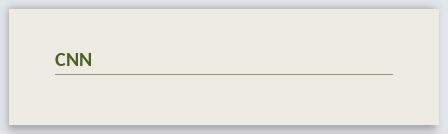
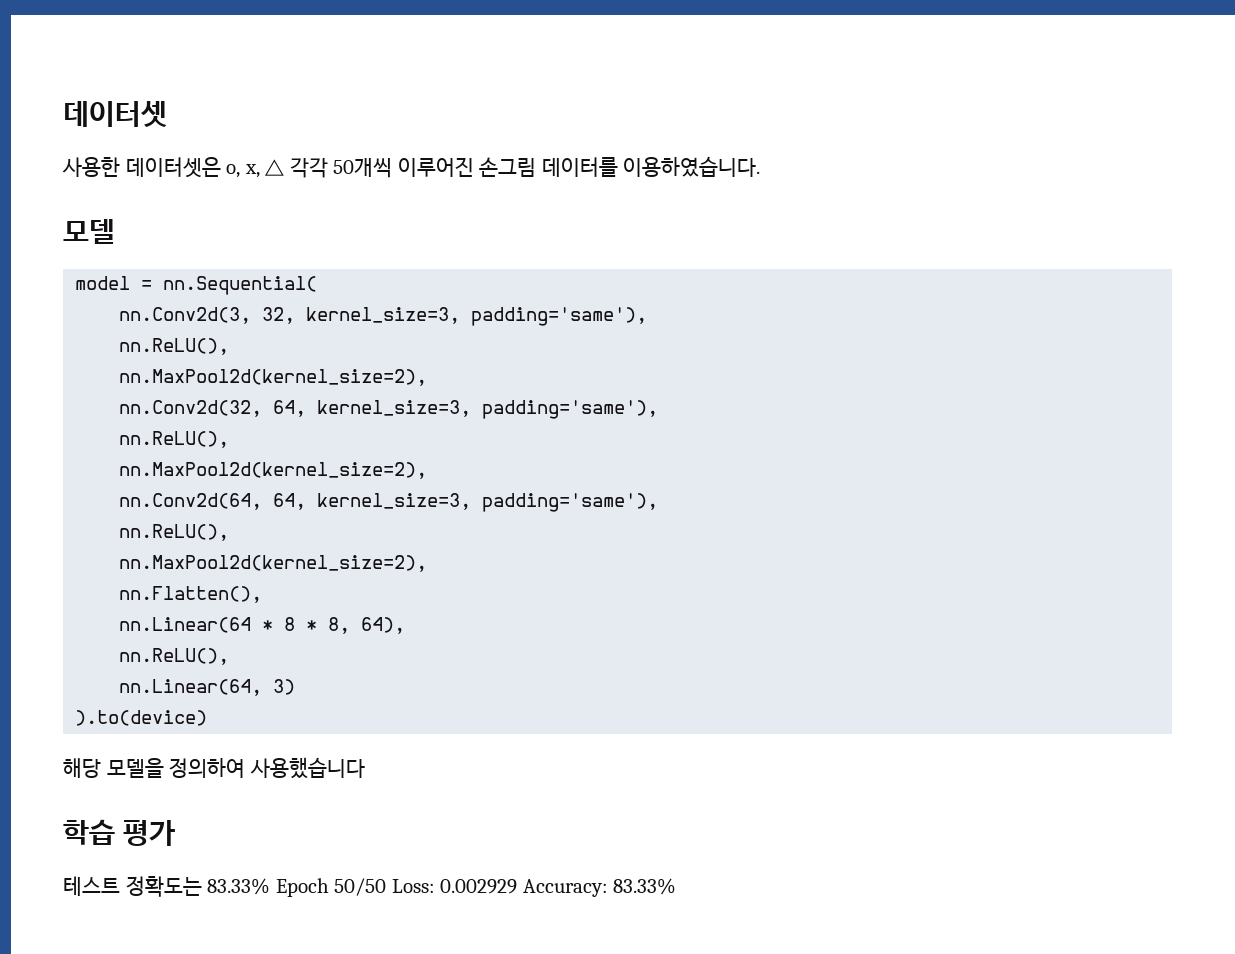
[55,53,92,66] CNN -> [63,101,167,127] [62,156,761,178] [63,219,115,244] [75,276,318,295] [119,307,648,326] [119,338,230,355] [119,369,428,386] [119,400,659,419] [119,431,230,448] [119,462,428,479] [119,493,659,512] [119,524,230,541] [119,555,428,572] [119,586,263,603] [119,617,406,634] [119,648,230,665] [119,679,296,696] [75,710,208,726] [63,757,365,779] [63,819,175,846] [63,876,677,897] 데이터셋 // 사용한 데이터셋은 o, x, △ 각각 50개씩 이루어진 손그림 데이터를 이용하였습니다. // 모델 // model = nn.Sequential( // nn.Conv2d(3, 32, kernel_size=3, padding='same'), // nn.ReLU(), // nn.MaxPool2d(kernel_size=2), // nn.Conv2d(32, 64, kernel_size=3, padding='same'), // nn.ReLU(), // nn.MaxPool2d(kernel_size=2), // nn.Conv2d(64, 64, kernel_size=3, padding='same'), // nn.ReLU(), // nn.MaxPool2d(kernel_size=2), // nn.Flatten(), // nn.Linear(64 * 8 * 8, 64), // nn.ReLU(), // nn.Linear(64, 3) // ).to(device) // 해당 모델을 정의하여 사용했습니다 // 학습 평가 // 테스트 정확도는 83.33% Epoch 50/50 Loss: 0.002929 Accuracy: 83.33%

